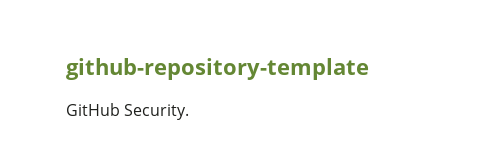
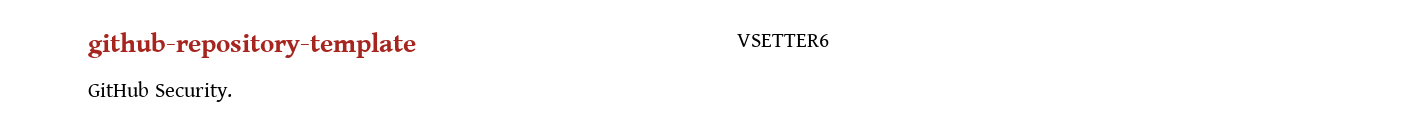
(190, 112) none -> [737,34,829,47] // VSETTER6

